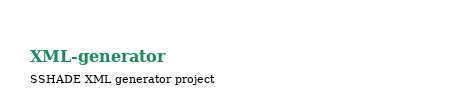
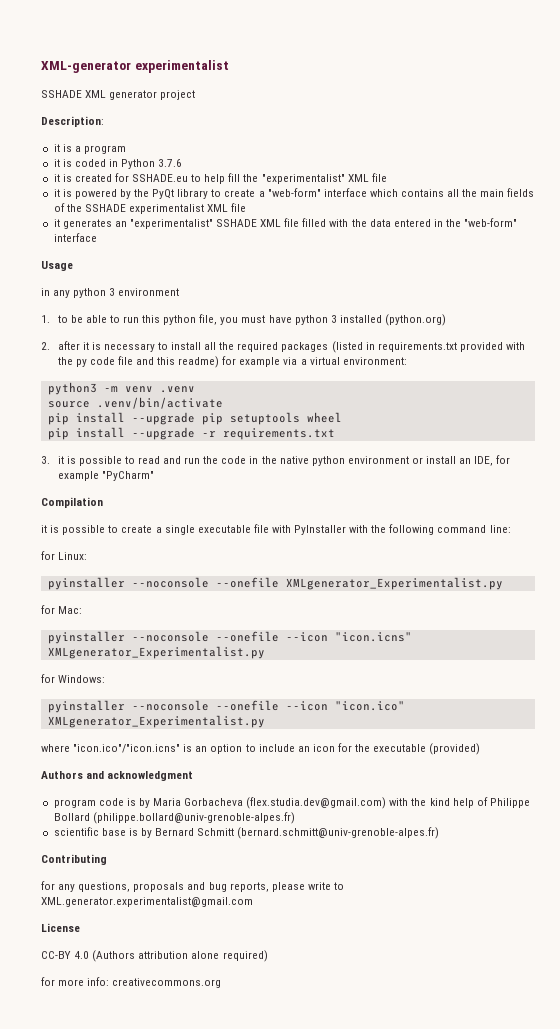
(166, 57) none -> [134,60,229,73] experimentalist
(215, 80) none -> [41,116,104,127] [53,144,126,154] [53,159,183,169] [53,173,387,184] [53,188,535,199] [53,203,247,214] [53,218,518,229] [53,233,97,242] [41,261,73,271] [41,288,180,298] [41,314,446,326] [41,341,525,353] [57,356,407,368] [47,382,195,395] [47,397,223,409] [47,412,342,425] [47,427,335,440] [41,455,511,466] [57,471,154,481] [41,497,103,508] [41,524,511,535] [41,551,88,560] [47,577,503,590] [41,605,83,614] [47,631,412,644] [47,646,265,659] [41,674,106,683] [47,700,405,713] [47,715,265,728] [41,743,481,755] [41,771,194,781] [53,797,530,809] [53,812,295,824] [53,827,440,839] [41,854,107,865] [41,881,344,892] [41,897,253,907] [41,923,80,932] [41,950,268,962] [41,977,222,988] // Description: // it is a program // it is coded in Python 3.7.6 // it is created for SSHADE.eu to help fill the "experimentalist" XML file // it is powered by the PyQt library to create a "web-form" interface which contains all the main fields of the SSHADE experimentalist XML file // it generates an "experimentalist" SSHADE XML file filled with the data entered in the "web-form" interface // Usage // in any python 3 environment // 1. to be able to run this python file, you must have python 3 installed (python.org) // 2. after it is necessary to install all the required packages (listed in requirements.txt provided with the py code file and this readme) for example via a virtual environment: // python3 -m venv .venv // source .venv/bin/activate // pip install --upgrade pip setuptools wheel // pip install --upgrade -r requirements.txt // 3. it is possible to read and run the code in the native python environment or install an IDE, for example "PyCharm" // Compilation // it is possible to create a single executable file with PyInstaller with the following command line: // for Linux: // pyinstaller --noconsole --onefile XMLgenerator_Experimentalist.py // for Mac: // pyinstaller --noconsole --onefile --icon "icon.icns" XMLgenerator_Experimentalist.py // for Windows: // pyinstaller --noconsole --onefile --icon "icon.ico" XMLgenerator_Experimentalist.py // where "icon.ico"/"icon.icns" is an option to include an icon for the executable (provided) // Authors and acknowledgment // program code is by Maria Gorbacheva (flex.studia.dev@gmail.com) with the kind help of Philippe Bollard (philippe.bollard@univ-grenoble-alpes.fr) // scientific base is by Bernard Schmitt (bernard.schmitt@univ-grenoble-alpes.fr) // Contributing // for any questions, proposals and bug reports, please write to XML.generator.experimentalist@gmail.com // License // CC-BY 4.0 (Authors attribution alone required) // for more info: creativecommons.org

